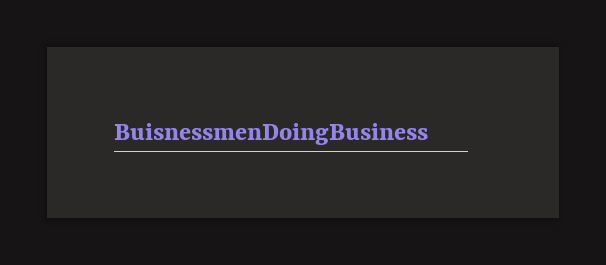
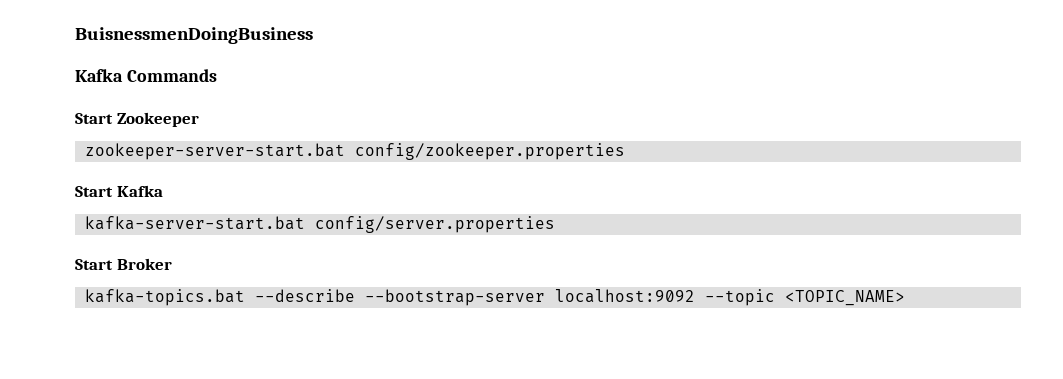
(428, 134) none -> [75,69,217,82] [75,112,199,127] [84,143,625,160] [75,185,163,197] [84,216,555,233] [75,258,172,270] [84,289,905,306] // Kafka Commands // Start Zookeeper // zookeeper-server-start.bat config/zookeeper.properties // Start Kafka // kafka-server-start.bat config/server.properties // Start Broker // kafka-topics.bat --describe --bootstrap-server localhost:9092 --topic <TOPIC_NAME>

